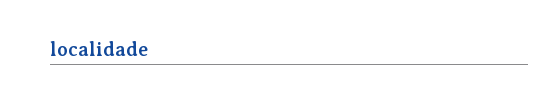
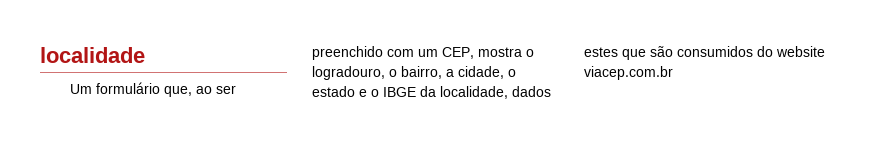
(148, 48) none -> [70,82,237,97] [312,46,534,60] [312,66,516,80] [312,86,551,99] [584,46,825,60] [584,66,673,80] // Um formulário que, ao ser preenchido com um CEP, mostra o logradouro, o bairro, a cidade, o estado e o IBGE da localidade, dados estes que são consumidos do website viacep.com.br

